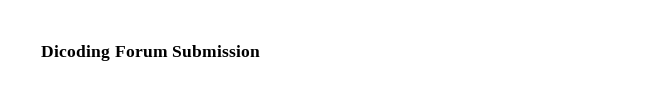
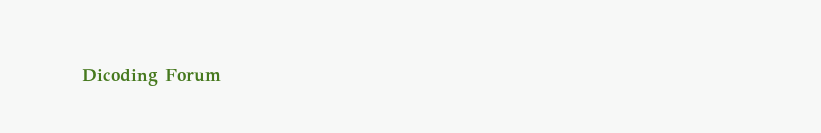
[172,45,261,57] Submission -> (221, 75) none

